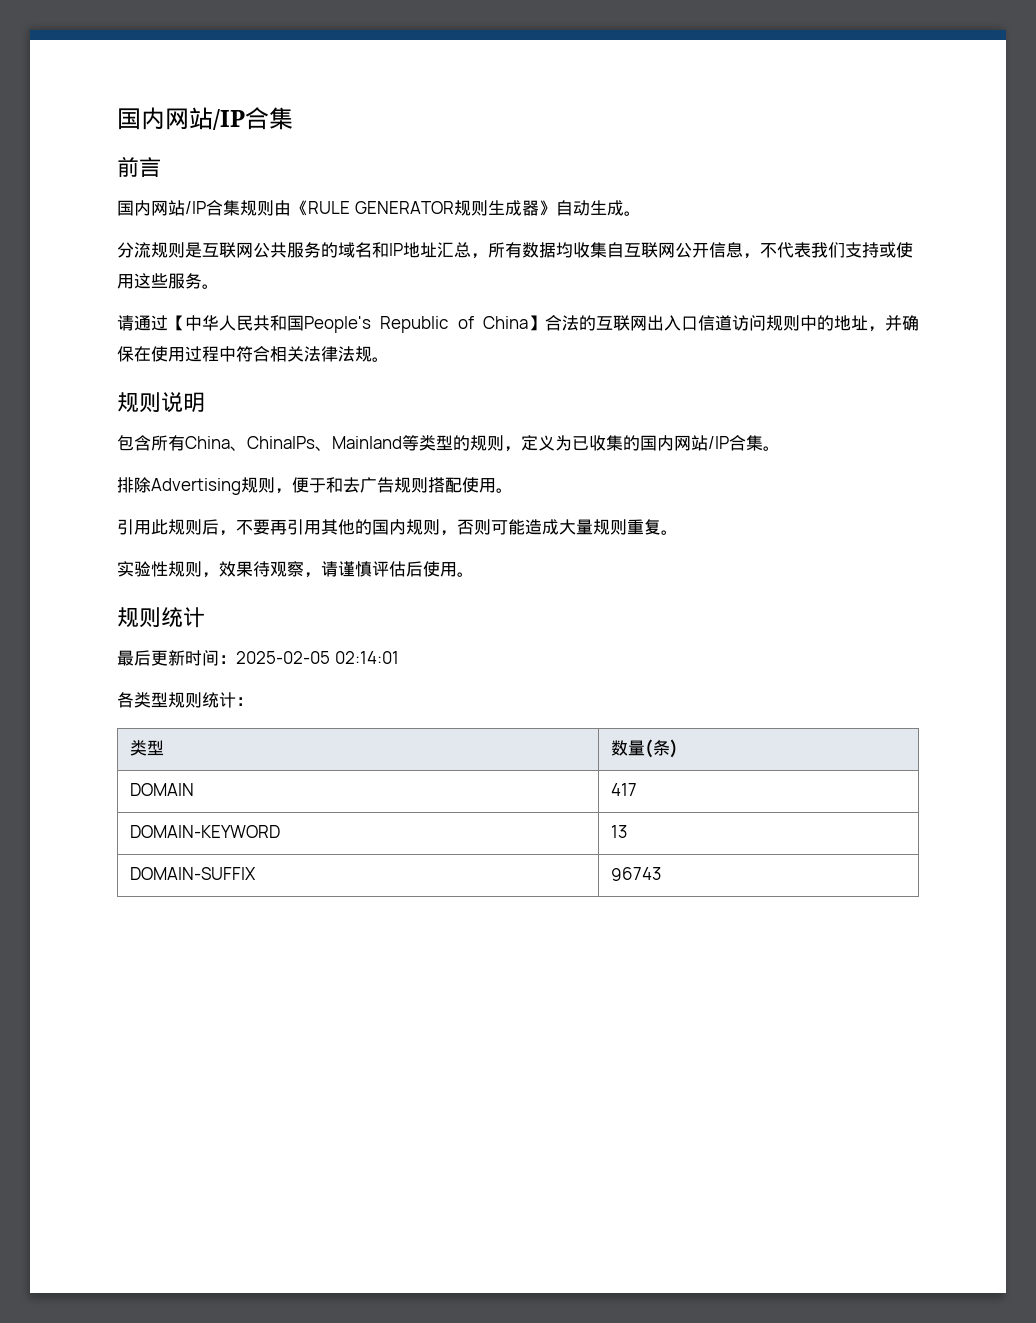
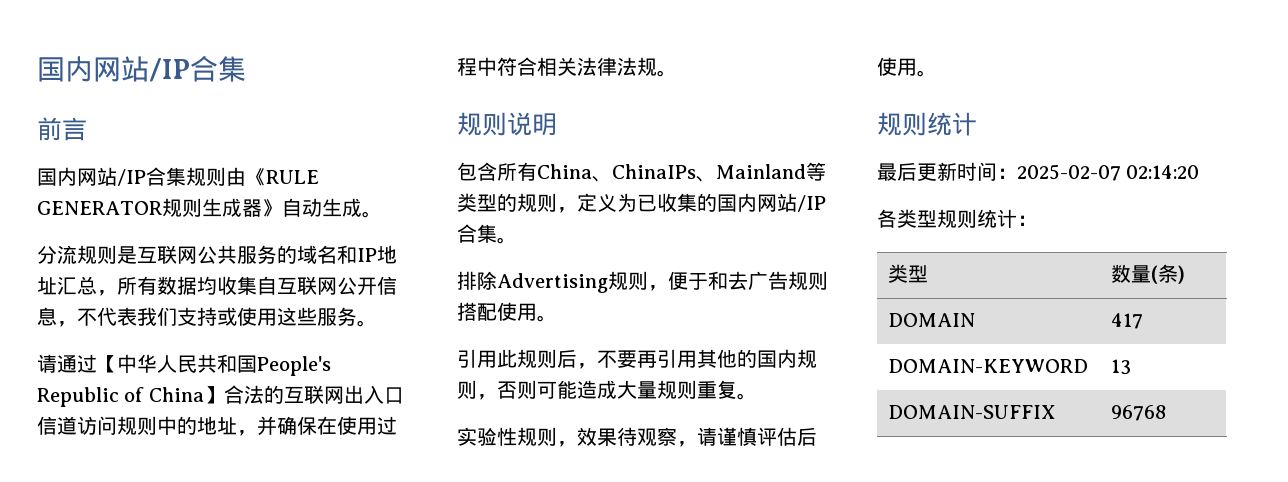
[236,651,399,664] 2025-02-05 02:14:01 -> [1017,164,1200,181] 2025-02-07 02:14:20
[610,867,661,881] 96743 -> [1111,405,1167,421] 96768

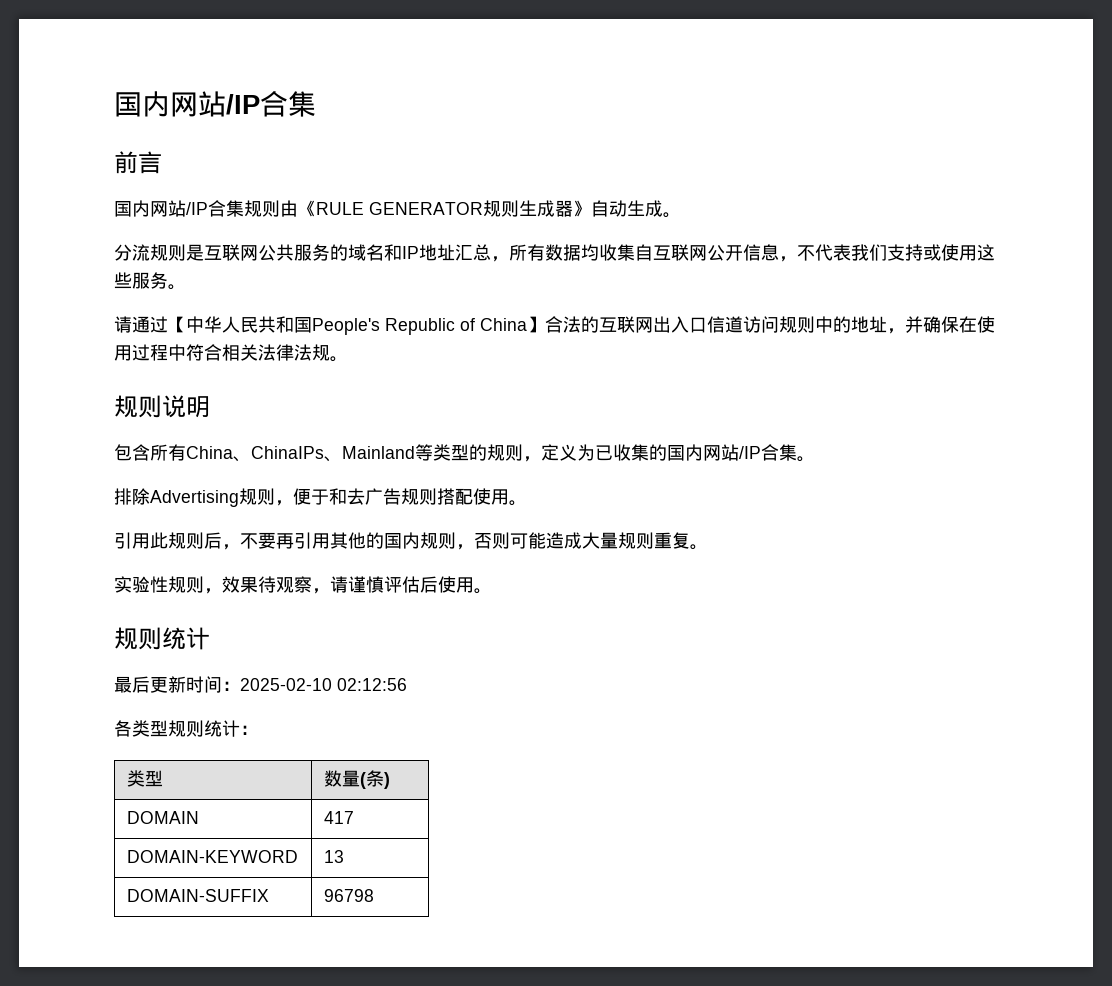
[1017,164,1200,181] 2025-02-07 02:14:20 -> [240,678,407,691] 2025-02-10 02:12:56
[1111,405,1167,421] 96768 -> [323,889,374,902] 96798

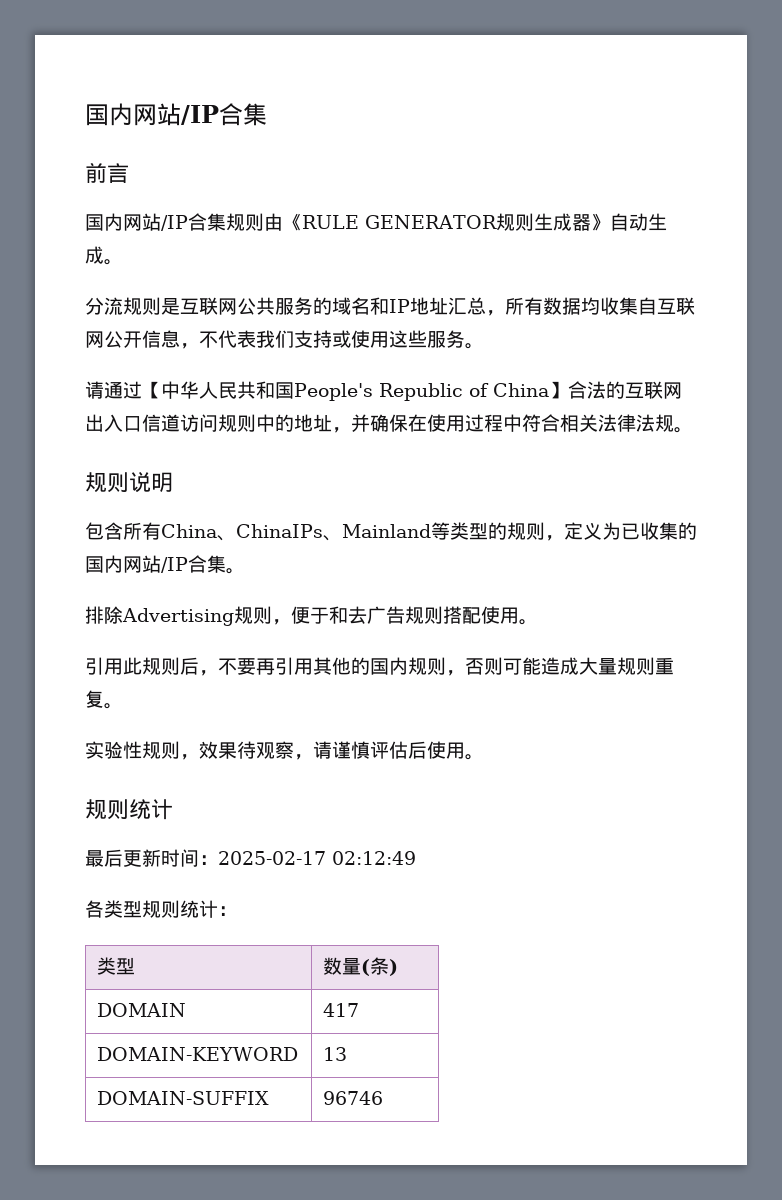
[240,678,407,691] 2025-02-10 02:12:56 -> [218,851,416,865] 2025-02-17 02:12:49
[323,889,374,902] 96798 -> [323,1091,384,1105] 96746

